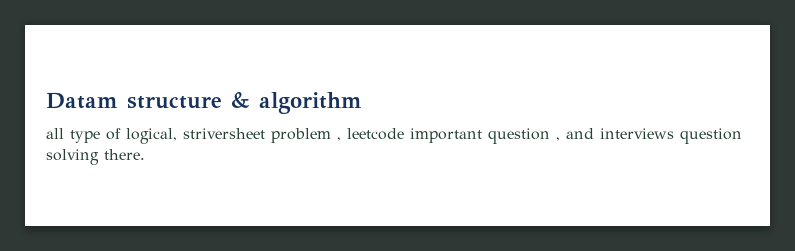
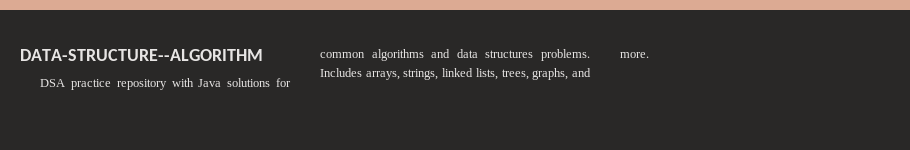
[46,92,362,114] [46,128,742,144] [46,149,145,165] Datam structure & algorithm // all type of logical, striversheet problem , leetcode important question , and interviews question solving there. -> [20,49,263,61] [40,78,291,90] [320,49,590,61] [320,68,591,80] [620,52,649,58] DATA-STRUCTURE--ALGORITHM // DSA practice repository with Java solutions for common algorithms and data structures problems. Includes arrays, strings, linked lists, trees, graphs, and more.

